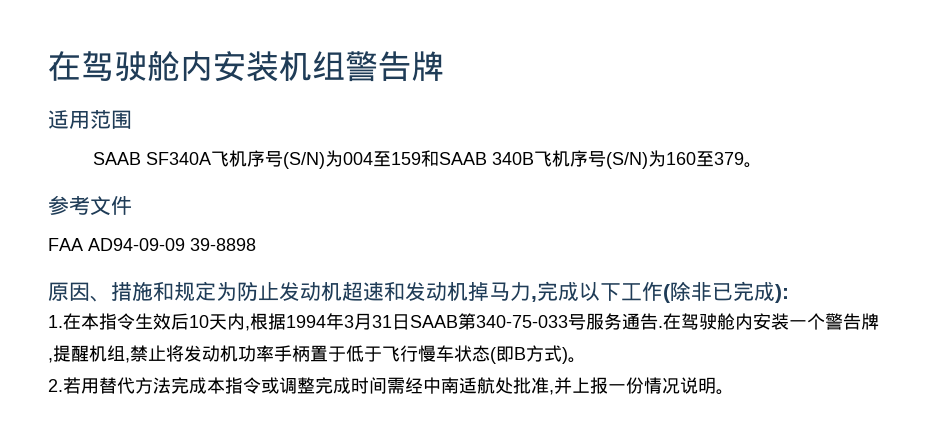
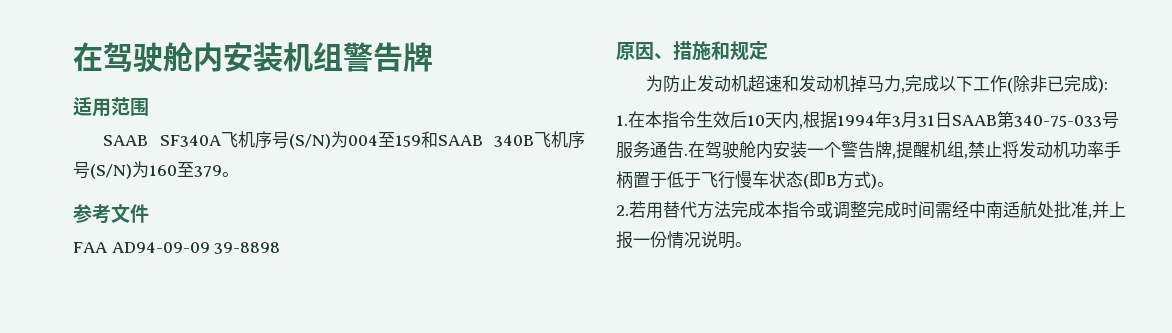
(216, 291) none -> (768, 50) //

